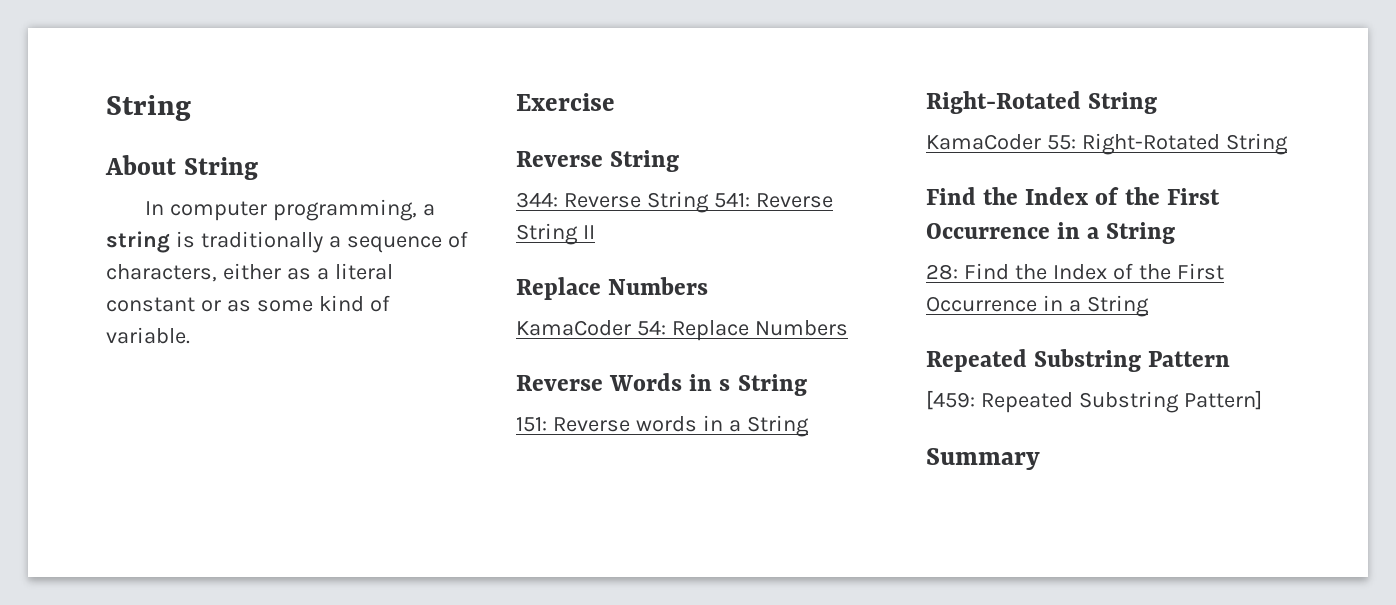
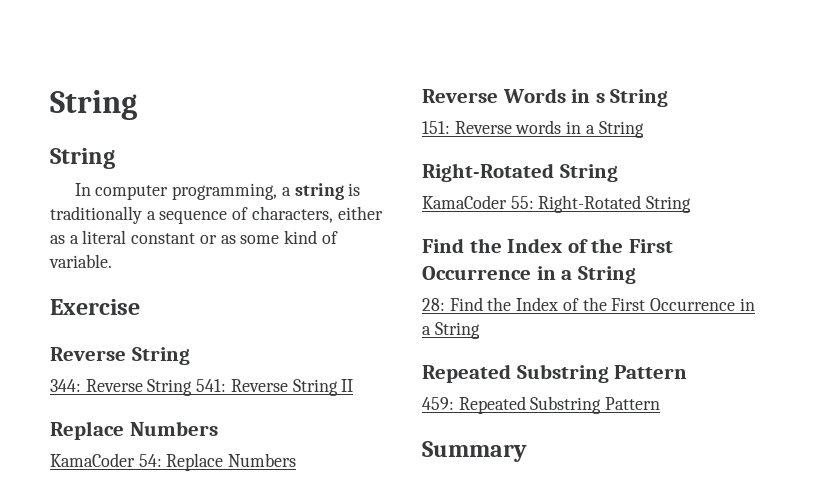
[106,95,191,121] [105,155,176,175] String // About -> [50,90,137,120] String //
[926,390,1262,413] [459: Repeated Substring Pattern] -> [422,396,661,414] 459: Repeated Substring Pattern

